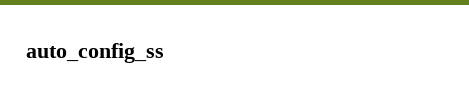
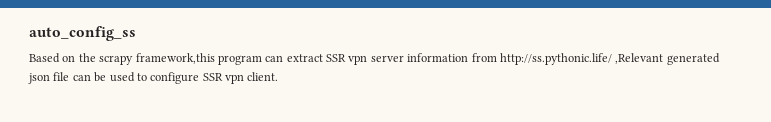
(164, 53) none -> [29,53,720,65] [28,72,279,84] // Based on the scrapy framework,this program can extract SSR vpn server information from http://ss.pythonic.life/ ,Relevant generated json file can be used to configure SSR vpn client.

